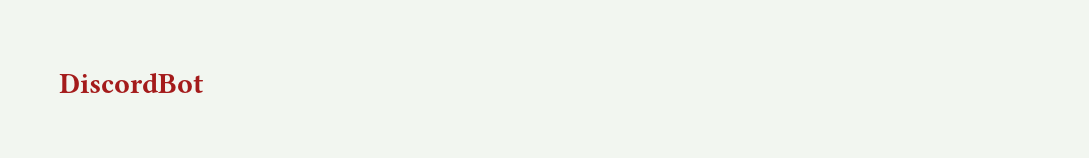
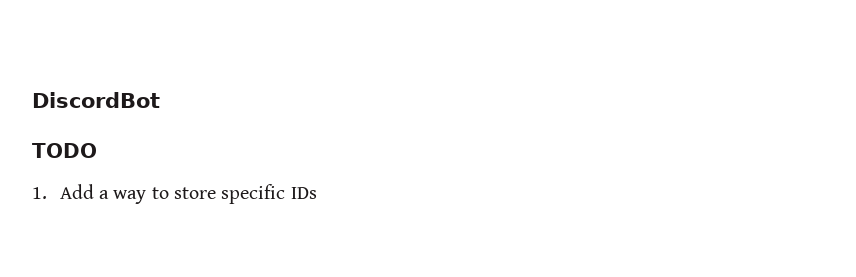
(203, 83) none -> [32,143,97,158] [32,184,317,204] // TODO // 1. Add a way to store specific IDs

